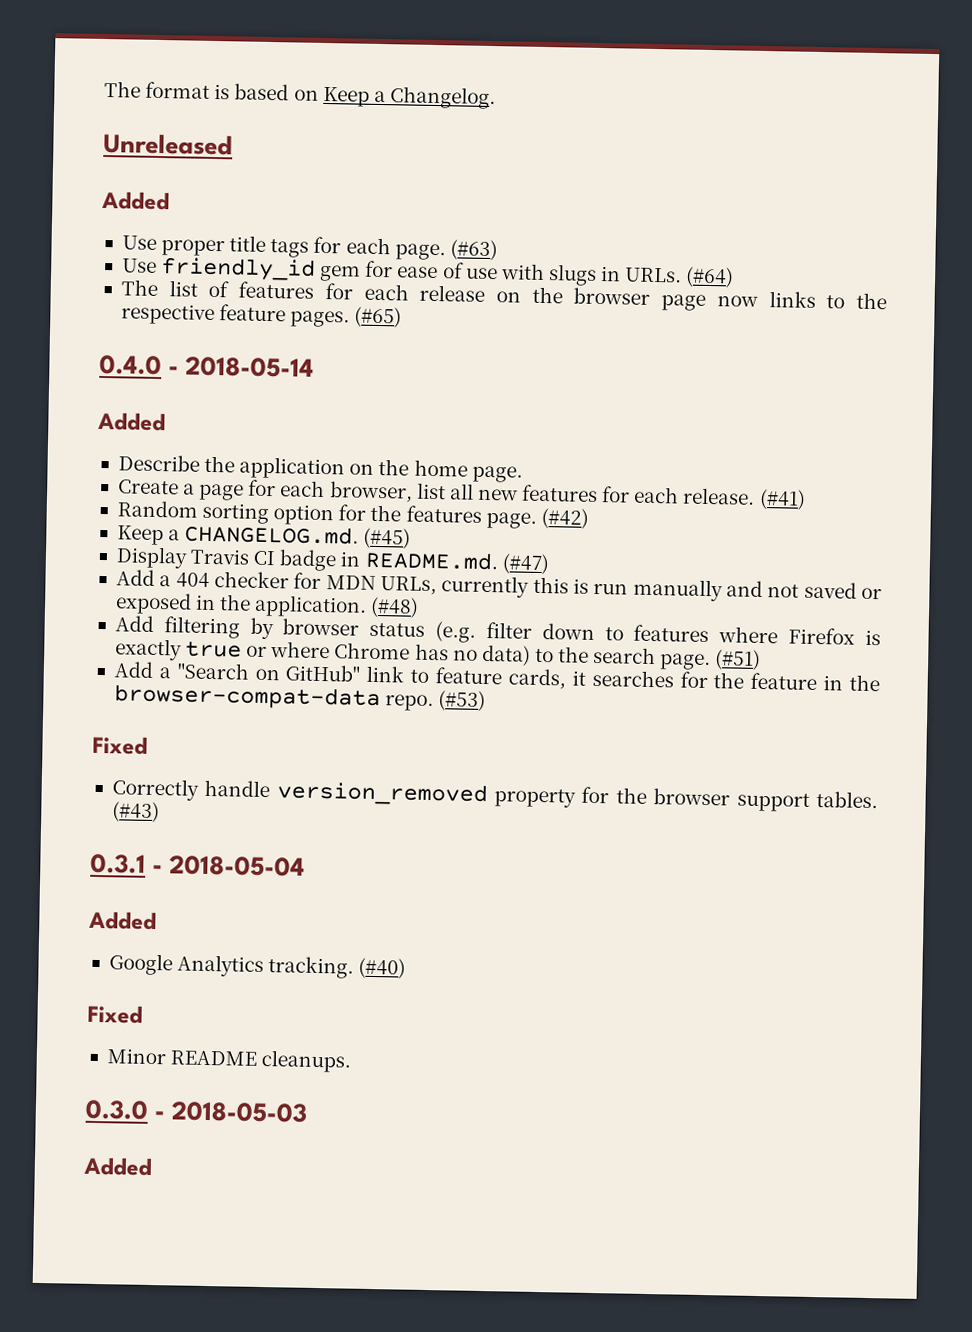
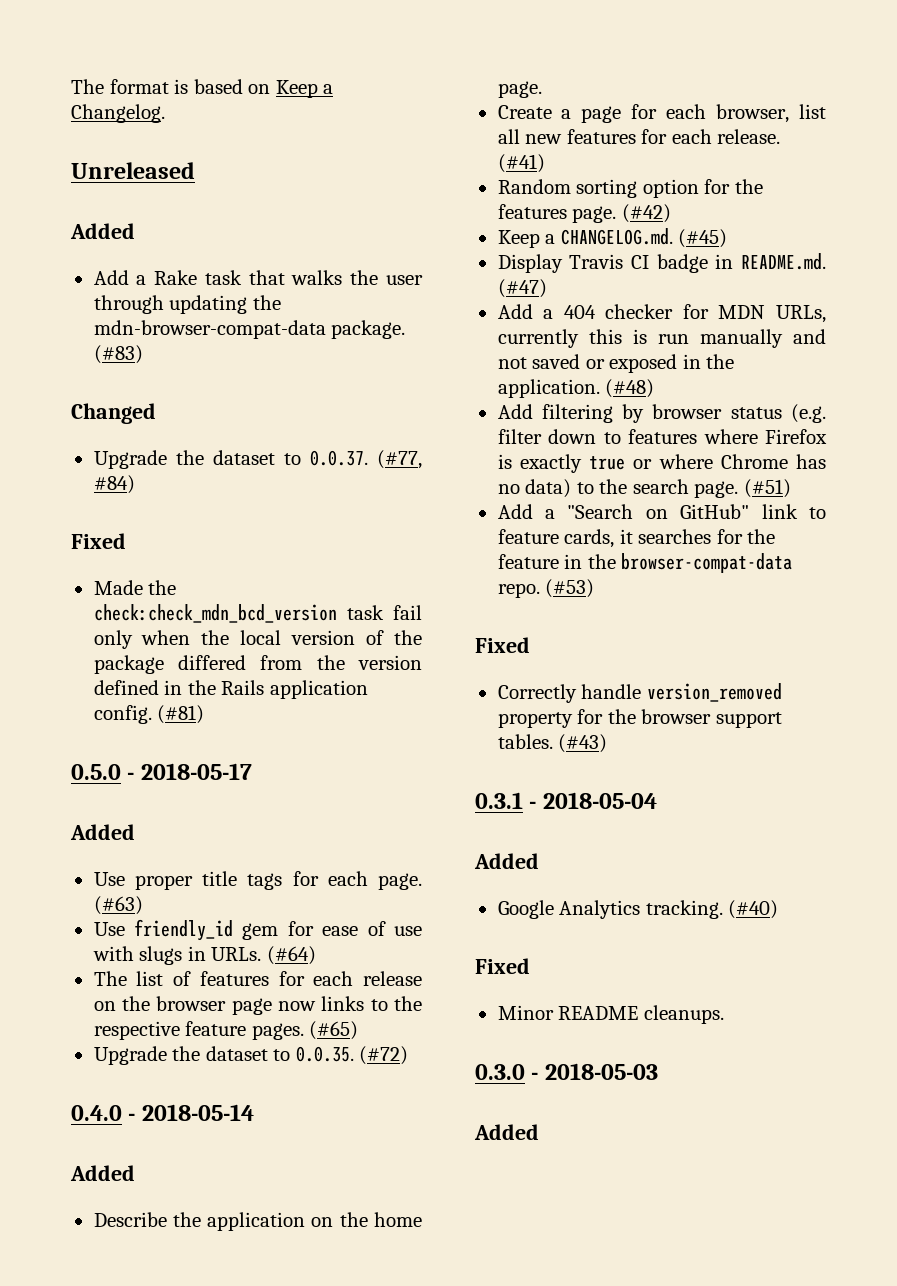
(170, 200) none -> [93,270,423,285] [93,295,281,314] [93,320,406,339] [93,345,143,364] [71,403,156,424] [93,450,422,469] [93,475,135,494] [71,533,126,549] [93,580,177,595] [93,604,423,623] [93,630,423,649] [93,655,423,674] [93,680,368,699] [93,705,205,724] [71,763,252,780] [70,824,135,840] // Add a Rake task that walks the user through updating the mdn-browser-compat-data package. (#83) // Changed // Upgrade the dataset to 0.0.37. (#77, #84) // Fixed // Made the check:check_mdn_bcd_version task fail only when the local version of the package differed from the version defined in the Rails application config. (#81) // 0.5.0 - 2018-05-17 // Added
(403, 317) none -> [93,1046,409,1065] // Upgrade the dataset to 0.0.35. (#72)

